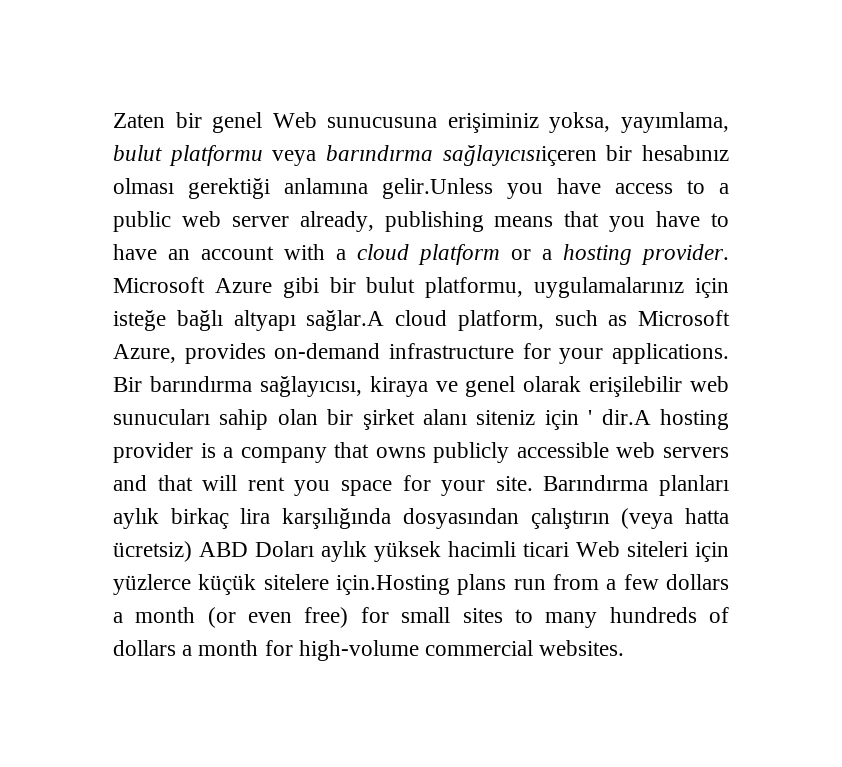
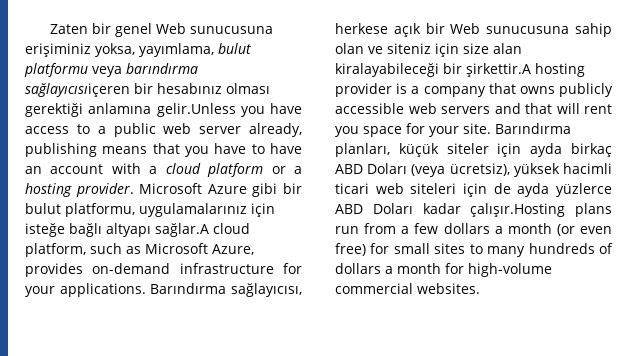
[113,376,729,397] [113,409,651,430] Bir barındırma sağlayıcısı, kiraya ve genel olarak erişilebilir web sunucuları sahip olan bir şirket alanı siteniz için ' dir.A -> [150,283,302,297] [335,23,612,37] [335,43,522,57] [335,63,531,77] Barındırma sağlayıcısı, herkese açık bir Web sunucusuna sahip olan ve siteniz için size alan kiralayabileceği bir şirkettir.A
[659,475,730,496] [113,508,729,529] [113,541,367,562] planları aylık birkaç lira karşılığında dosyasından çalıştırın (veya hatta ücretsiz) ABD Doları aylık -> [335,143,612,157] [335,163,510,177] planları, küçük siteler için ayda birkaç ABD Doları (veya ücretsiz),
[576,541,620,557] Web -> [375,183,404,194] web
[113,574,450,595] yüzlerce küçük sitelere için.Hosting -> [493,183,612,197] [335,203,566,217] de ayda yüzlerce ABD Doları kadar çalışır.Hosting

